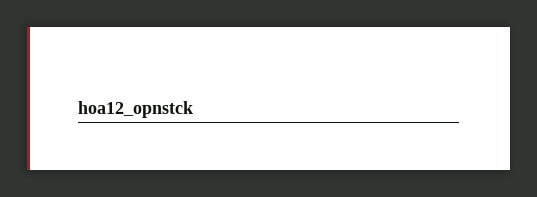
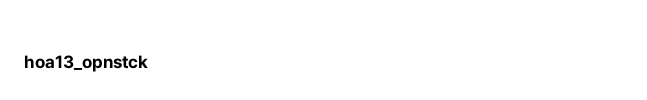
[78,101,193,118] hoa12_opnstck -> [24,55,148,72] hoa13_opnstck

